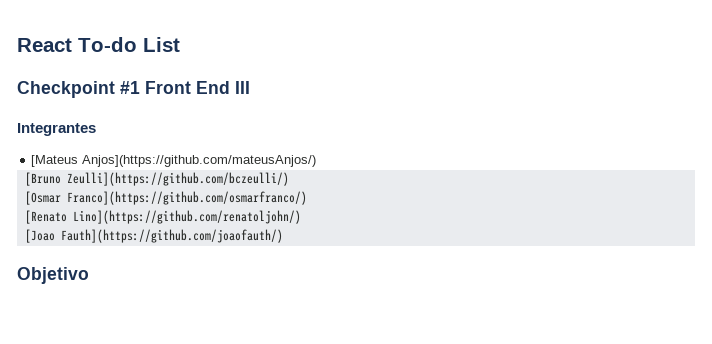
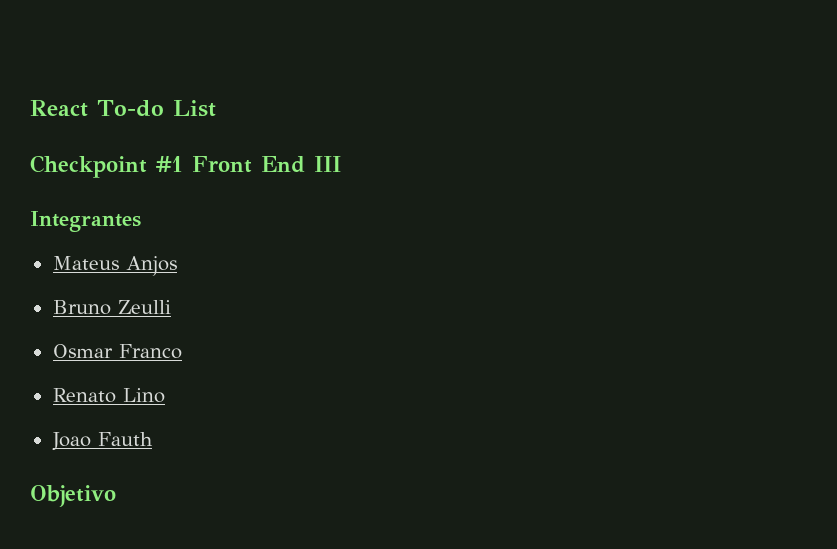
[31,155,317,167] [24,172,289,186] [24,191,307,205] [24,210,301,224] [24,229,283,243] [Mateus Anjos](https://github.com/mateusAnjos/) // [Bruno Zeulli](https://github.com/bczeulli/) // [Osmar Franco](https://github.com/osmarfranco/) // [Renato Lino](https://github.com/renatoljohn/) // [Joao Fauth](https://github.com/joaofauth/) -> [52,256,177,276] [52,300,171,315] [52,344,182,359] [52,388,165,403] [51,432,153,451] Mateus Anjos // Bruno Zeulli // Osmar Franco // Renato Lino // Joao Fauth

